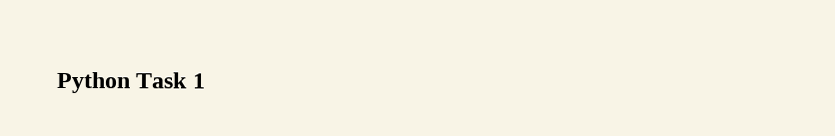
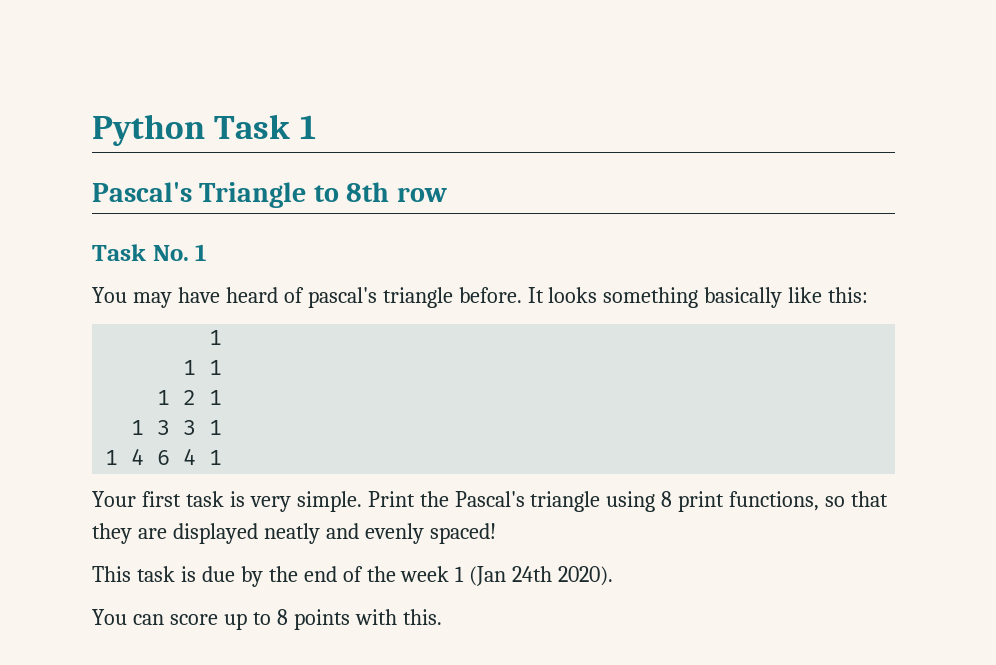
(205, 81) none -> [92,182,447,208] [92,244,207,261] [92,287,869,308] [209,330,223,345] [183,360,223,375] [157,390,223,405] [131,420,223,435] [105,449,223,465] [92,491,889,512] [92,523,496,544] [92,566,614,587] [92,609,442,630] // Pascal's Triangle to 8th row // Task No. 1 // You may have heard of pascal's triangle before. It looks something basically like this: // 1 // 1 1 // 1 2 1 // 1 3 3 1 // 1 4 6 4 1 // Your first task is very simple. Print the Pascal's triangle using 8 print functions, so that they are displayed neatly and evenly spaced! // This task is due by the end of the week 1 (Jan 24th 2020). // You can score up to 8 points with this.

